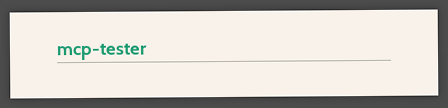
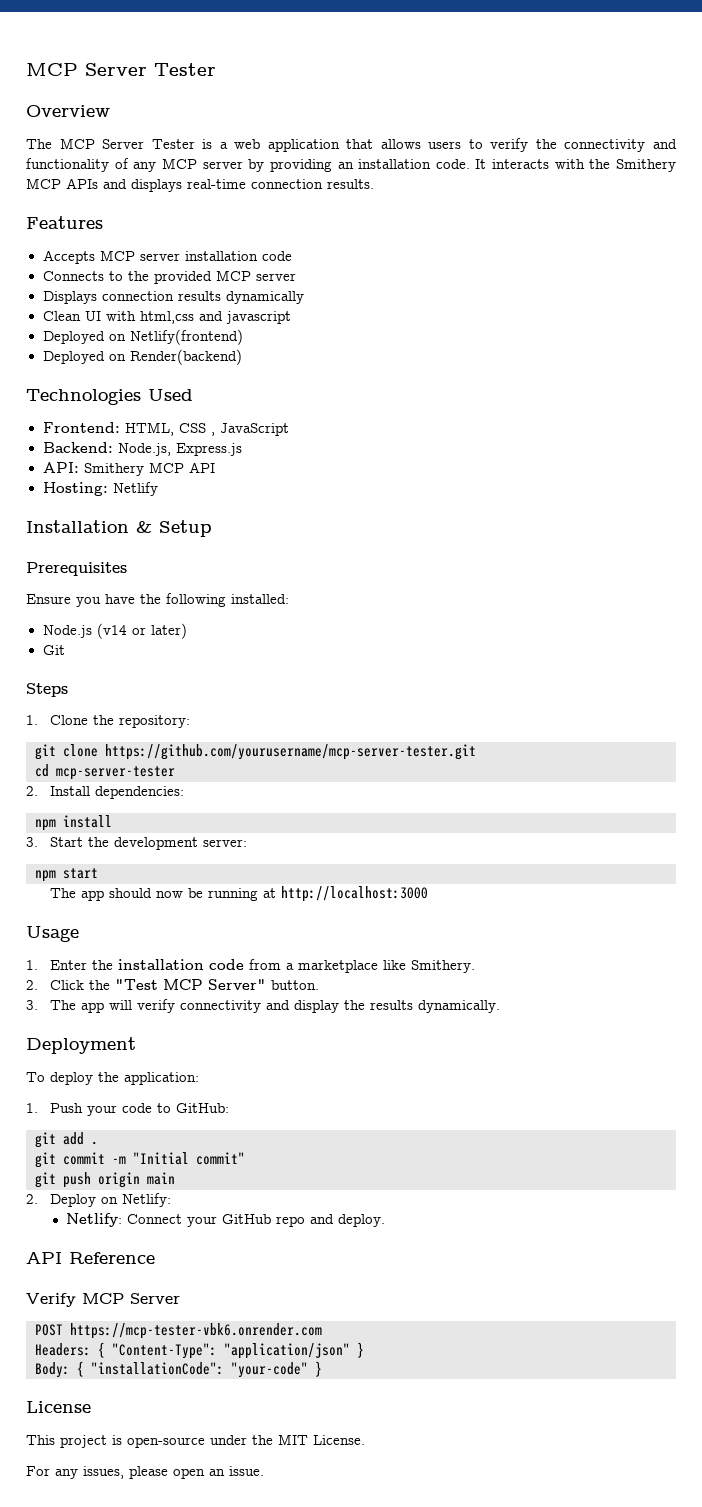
[56,43,148,61] mcp-tester -> [26,63,216,76] [26,105,110,117] [26,138,678,152] [26,158,676,172] [26,178,374,192] [26,216,103,229] [42,250,292,264] [42,270,296,284] [42,291,304,304] [42,311,291,324] [42,329,243,345] [42,349,242,365] [26,389,193,405] [42,422,289,436] [42,442,242,456] [42,462,215,476] [42,482,158,496] [26,520,212,537] [26,562,127,576] [26,593,289,607] [42,623,187,639] [42,645,65,655] [26,683,68,697] [26,715,190,728] [35,744,476,760] [35,764,175,780] [26,786,184,799] [35,815,112,831] [26,837,247,850] [35,868,98,882] [49,886,428,902] [26,926,79,942] [26,959,475,973] [26,979,319,990] [26,999,500,1013] [26,1037,136,1054] [26,1072,199,1085] [26,1103,229,1116] [35,1132,98,1148] [35,1152,245,1168] [35,1172,175,1188] [26,1193,171,1207] [66,1213,386,1227] [26,1252,155,1264] [26,1293,180,1307] [35,1323,322,1339] [35,1342,364,1359] [35,1361,322,1378] [26,1401,91,1413] [26,1434,365,1448] [26,1466,264,1479] MCP Server Tester // Overview // The MCP Server Tester is a web application that allows users to verify the connectivity and functionality of any MCP server by providing an installation code. It interacts with the Smithery MCP APIs and displays real-time connection results. // Features // Accepts MCP server installation code // Connects to the provided MCP server // Displays connection results dynamically // Clean UI with html,css and javascript // Deployed on Netlify(frontend) // Deployed on Render(backend) // Technologies Used // Frontend: HTML, CSS , JavaScript // Backend: Node.js, Express.js // API: Smithery MCP API // Hosting: Netlify // Installation & Setup // Prerequisites // Ensure you have the following installed: // Node.js (v14 or later) // Git // Steps // 1. Clone the repository: // git clone https://github.com/yourusername/mcp-server-tester.git // cd mcp-server-tester // 2. Install dependencies: // npm install // 3. Start the development server: // npm start // The app should now be running at http://localhost:3000 // Usage // 1. Enter the installation code from a marketplace like Smithery. // 2. Click the "Test MCP Server" button. // 3. The app will verify connectivity and display the results dynamically. // Deployment // To deploy the application: // 1. Push your code to GitHub: // git add . // git commit -m "Initial commit" // git push origin main // 2. Deploy on Netlify: // Netlify: Connect your GitHub repo and deploy. // API Reference // Verify MCP Server // POST https://mcp-tester-vbk6.onrender.com // Headers: { "Content-Type": "application/json" } // Body: { "installationCode": "your-code" } // License // This project is open-source under the MIT License. // For any issues, please open an issue.

